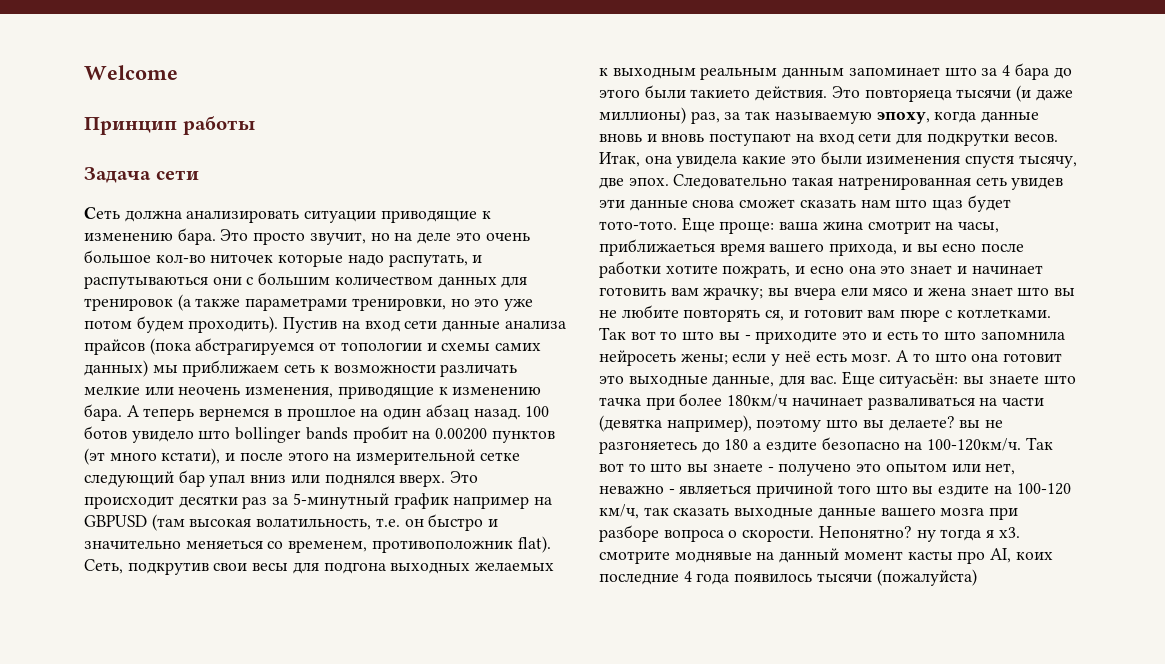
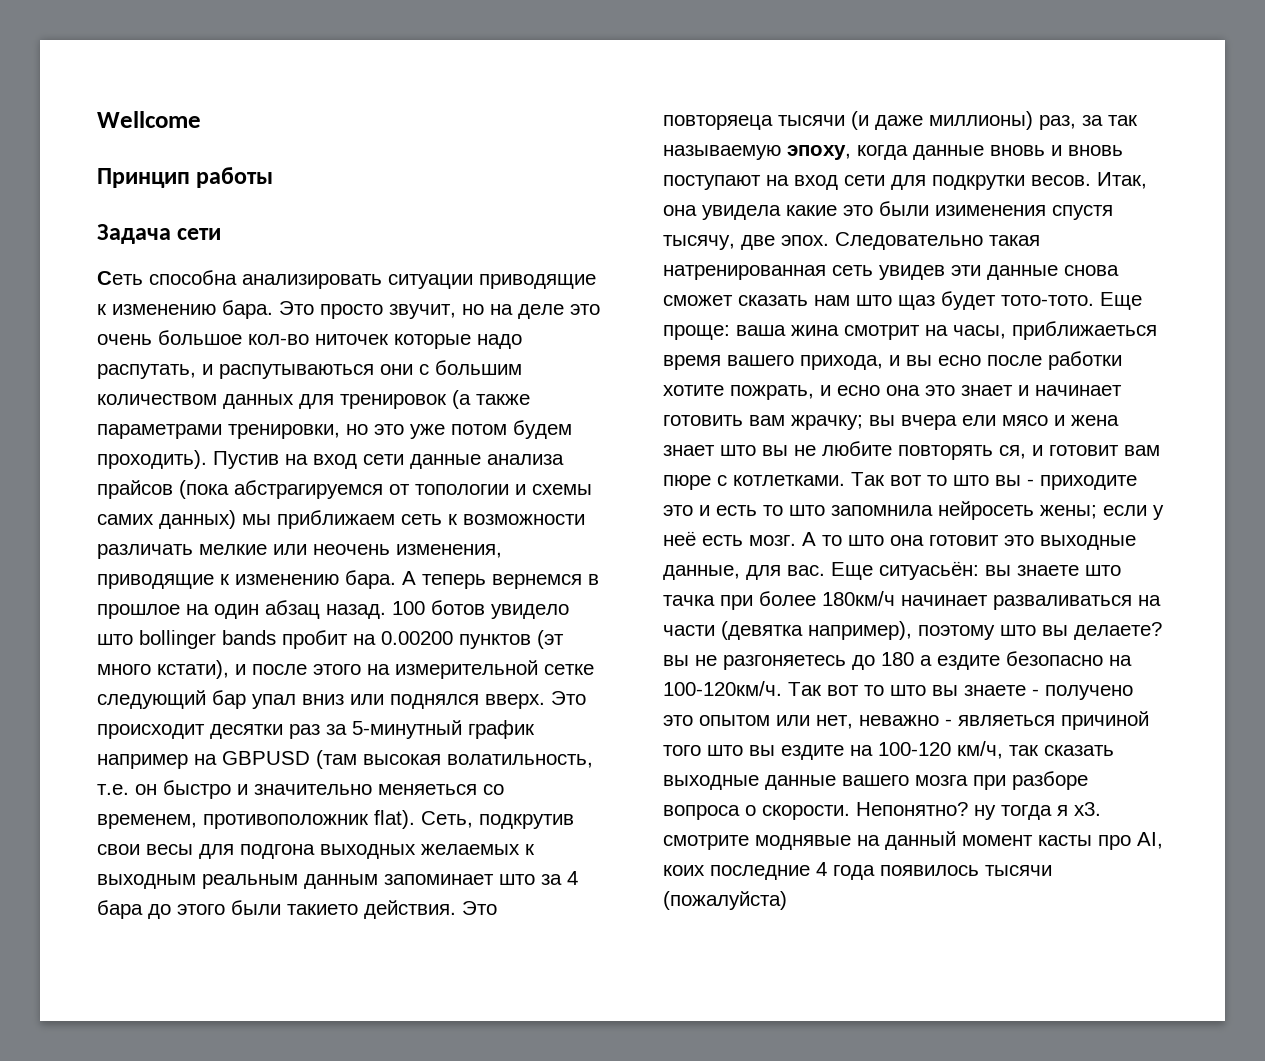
[84,65,178,80] Welcome -> [97,111,201,128] Wellcome
[124,210,182,222] должна -> [149,270,237,285] способна

